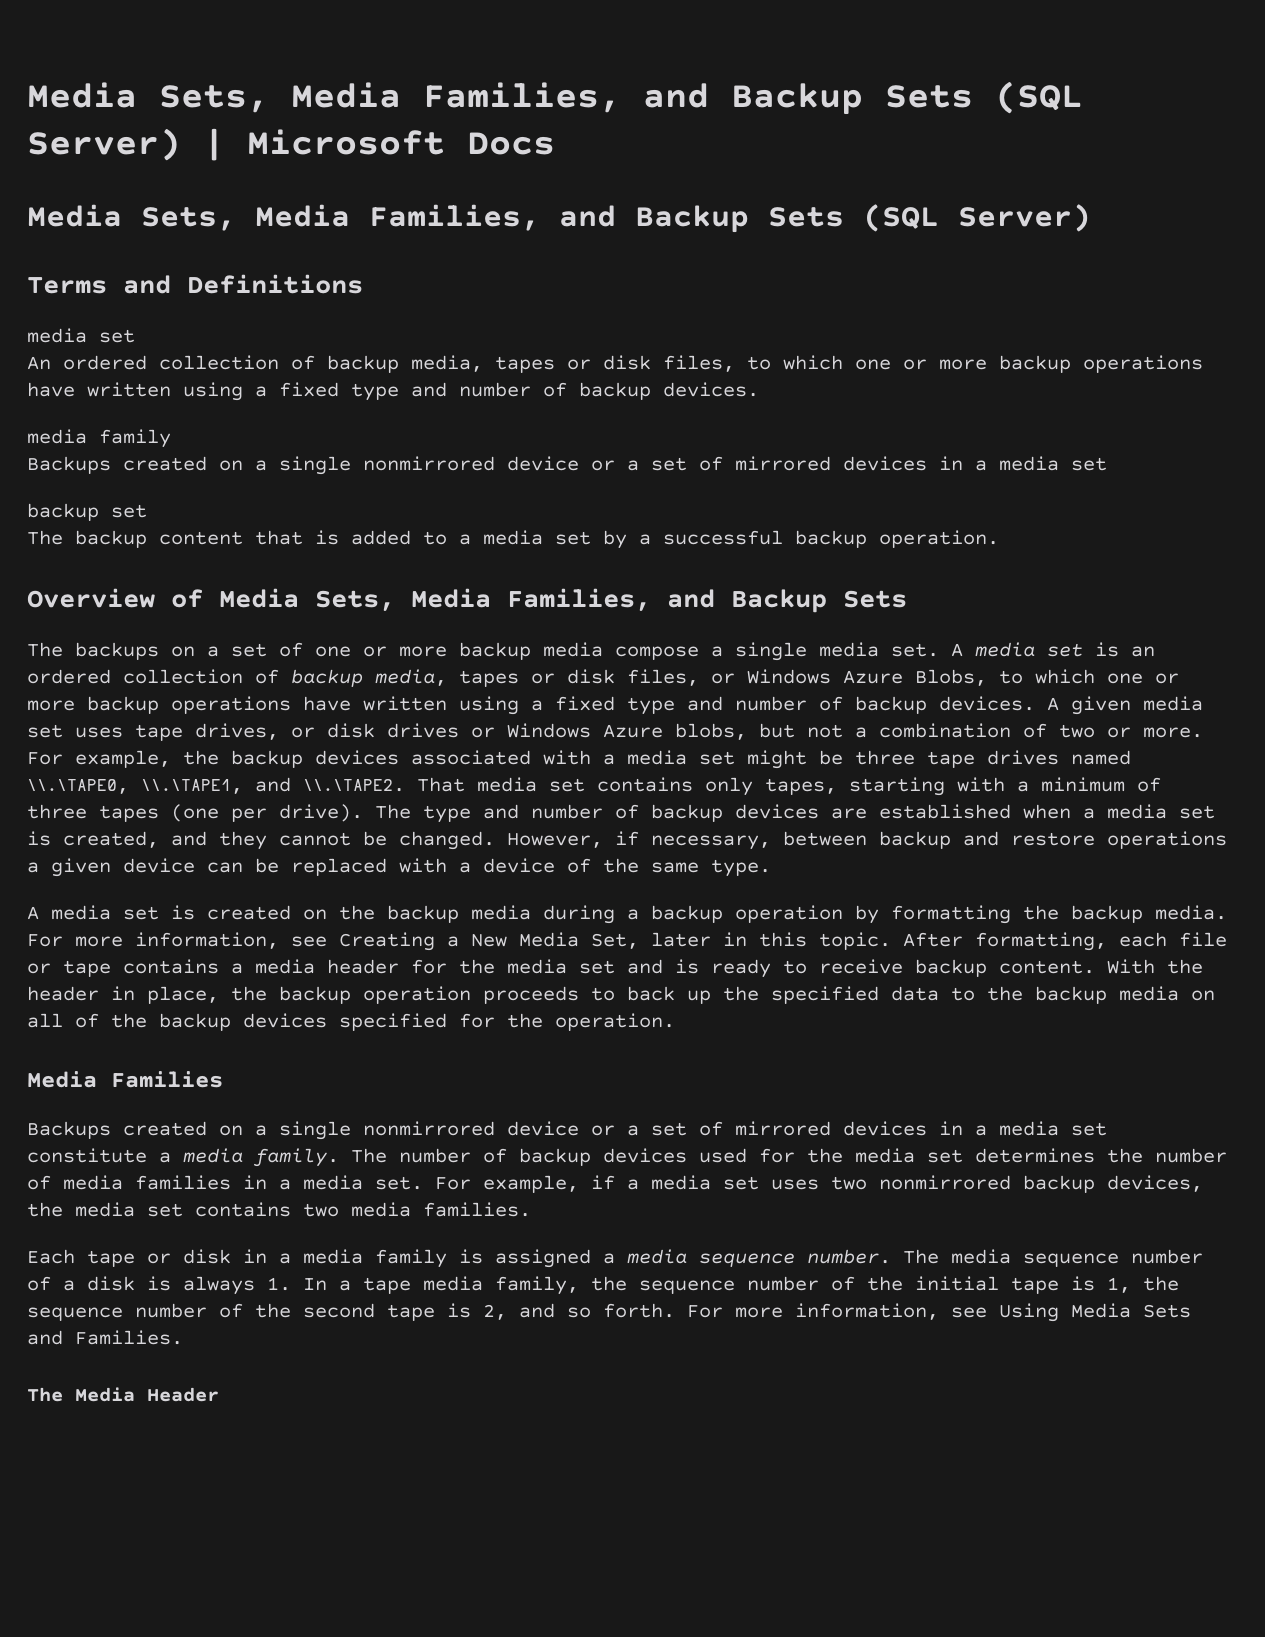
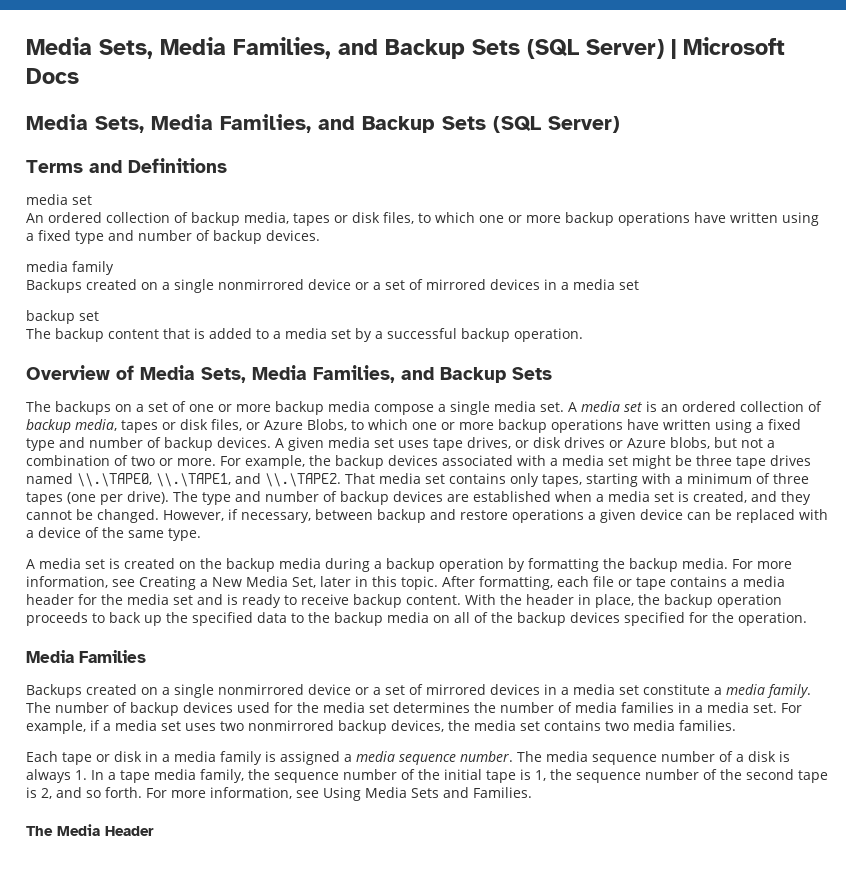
[747,669,831,684] Windows -> (260, 426) none
[507,723,591,738] Windows -> (623, 444) none

